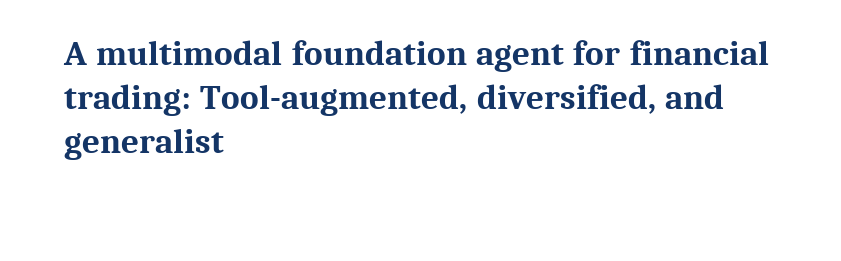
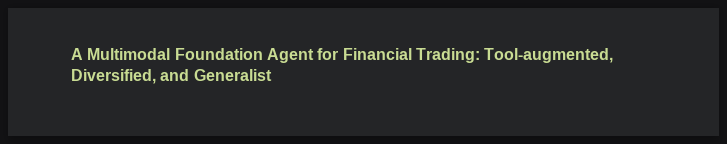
[96,40,769,72] [64,84,724,116] [64,128,224,160] multimodal foundation agent for financial trading: Tool-augmented, diversified, and generalist -> [87,48,614,63] [71,69,272,84] Multimodal Foundation Agent for Financial Trading: Tool-augmented, Diversified, and Generalist

